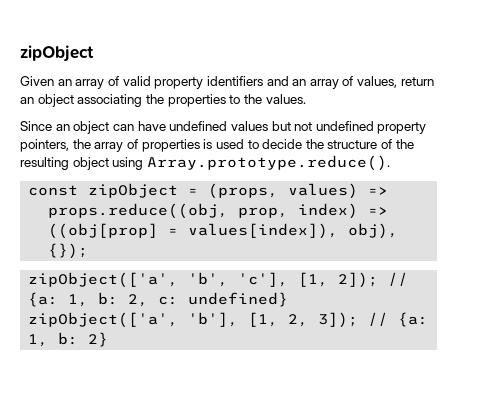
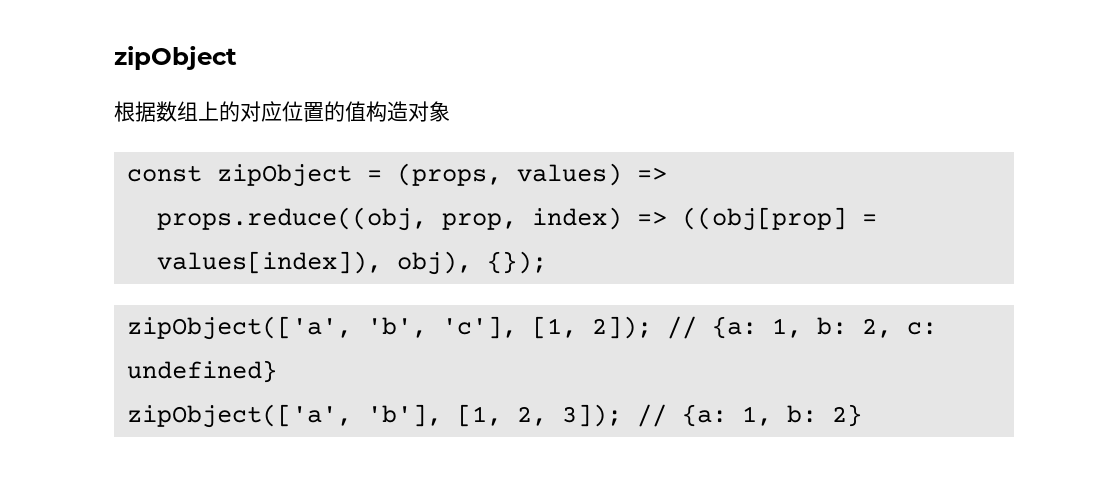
[20,76,434,89] [20,94,306,107] [20,121,427,134] [20,139,414,152] [20,155,390,171] Given an array of valid property identifiers and an array of values, return an object associating the properties to the values. // Since an object can have undefined values but not undefined property pointers, the array of properties is used to decide the structure of the resulting object using Array.prototype.reduce(). -> [114,101,450,122] 根据数组上的对应位置的值构造对象

